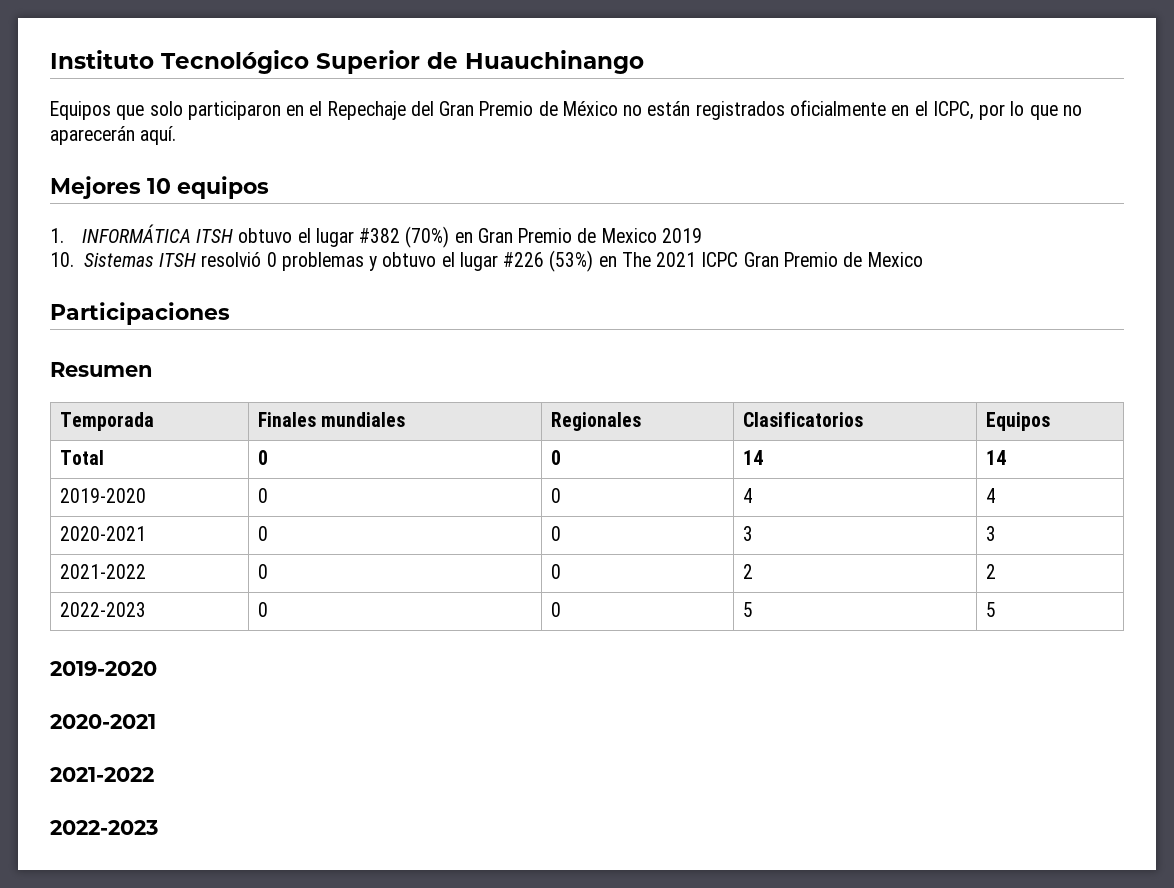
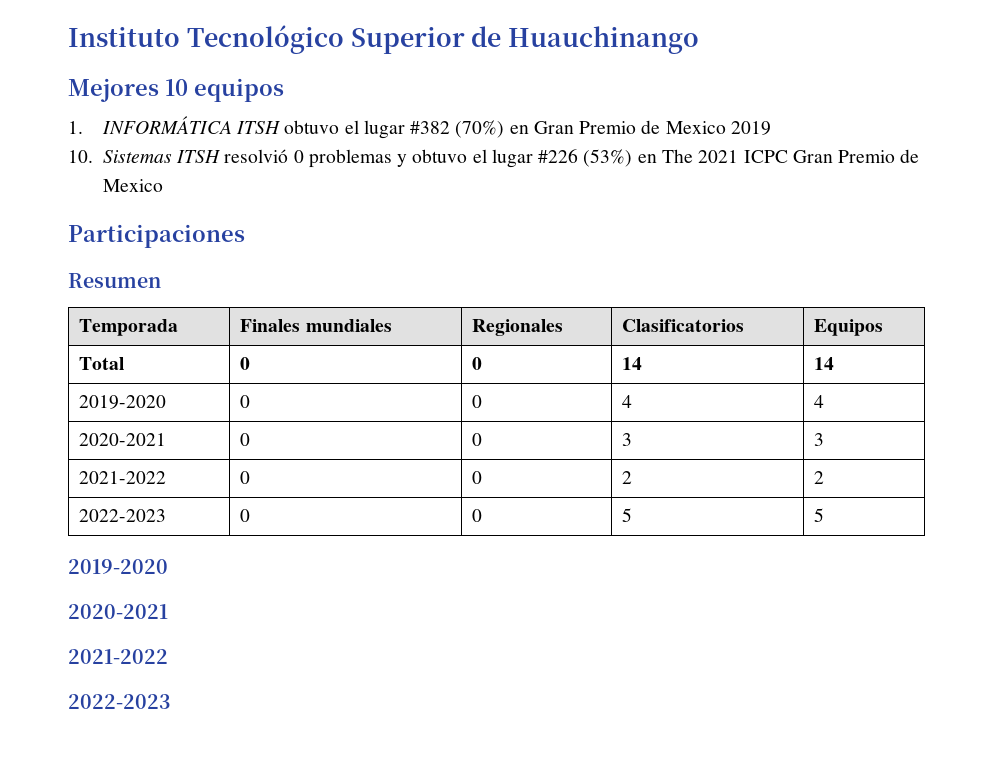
[50,100,1082,120] [50,126,177,145] // Equipos que solo participaron en el Repechaje del Gran Premio de México no están registrados oficialmente en el ICPC, por lo que no aparecerán aquí. -> (699, 40) none

